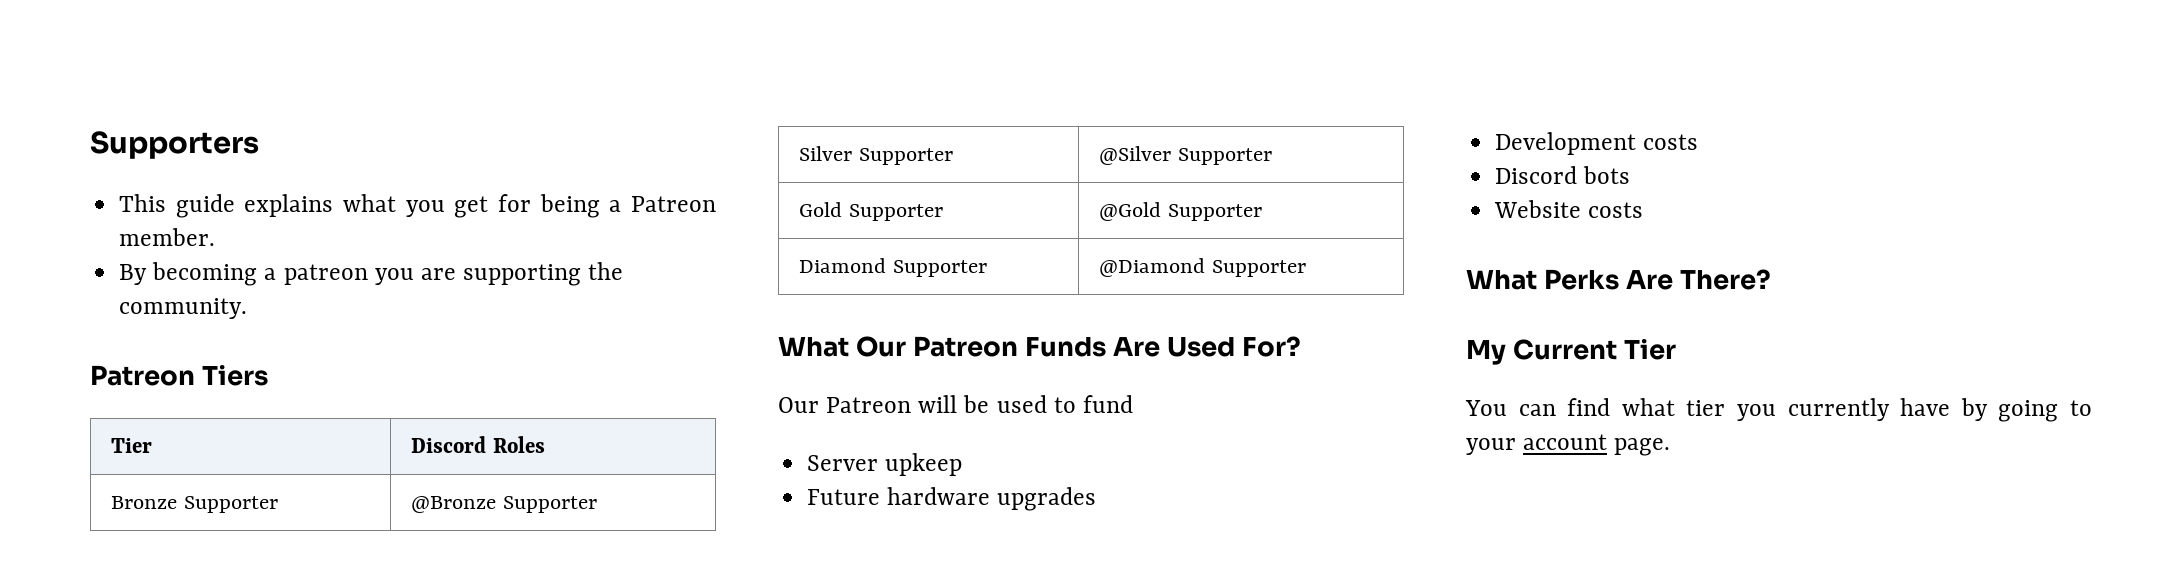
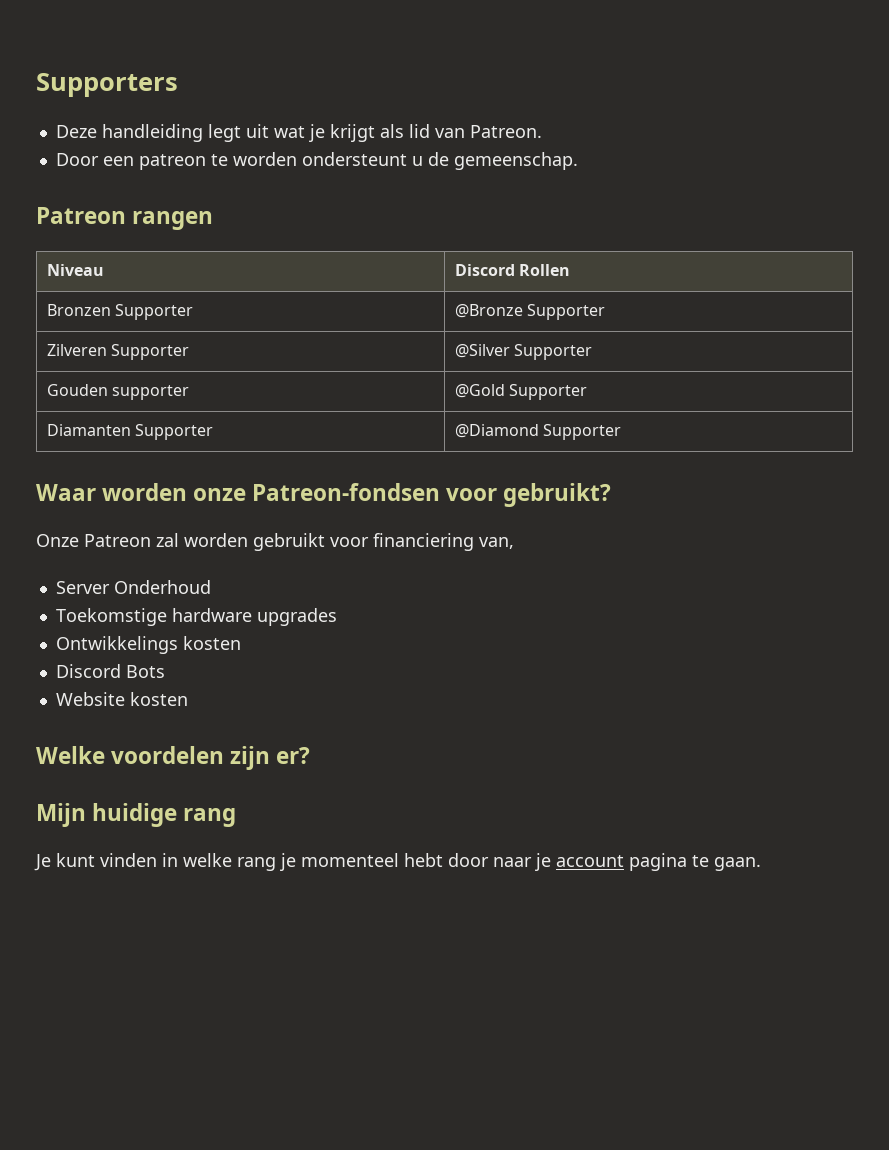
[119,194,716,218] [119,228,216,246] [119,262,624,286] [119,298,248,319] [90,365,269,386] [111,438,153,453] [411,436,545,453] [111,496,178,509] This guide explains what you get for being a Patreon member. // By becoming a patreon you are supporting the community. // Patreon Tiers // Tier | Discord Roles // Bronze -> [55,124,542,142] [55,152,578,170] [36,207,214,230] [46,264,104,276] [454,264,571,276] [46,304,111,316] Deze handleiding legt uit wat je krijgt als lid van Patreon. // Door een patreon te worden ondersteunt u de gemeenschap. // Patreon rangen // Niveau | Discord Rollen // Bronzen
[799,146,853,161] Silver -> [46,344,107,356] Zilveren
[799,202,943,221] Gold Supporter -> [46,384,190,400] Gouden supporter
[799,258,887,273] Diamond -> [46,424,131,436] Diamanten
[778,336,1302,357] [778,395,1133,413] What Our Patreon Funds Are Used For? // Our Patreon will be used to fund -> [36,483,612,507] [36,533,514,551] Waar worden onze Patreon-fondsen voor gebruikt? // Onze Patreon zal worden gebruikt voor financiering van,
[885,453,963,476] [807,489,881,505] upkeep // Future -> [113,580,211,594] [55,608,167,626] Onderhoud // Toekomstige
[1495,132,1699,155] [1495,166,1631,184] Development costs // Discord bots -> [55,636,241,654] [55,664,165,678] Ontwikkelings kosten // Discord Bots
[1588,202,1644,218] [1466,269,1772,290] [1466,339,1677,365] [1465,398,2092,422] [1466,434,1671,456] costs // What Perks Are There? // My Current Tier // You can find what tier you currently have by going to your account page. -> [129,692,188,706] [36,746,311,770] [36,803,237,827] [34,853,761,871] kosten // Welke voordelen zijn er? // Mijn huidige rang // Je kunt vinden in welke rang je momenteel hebt door naar je account pagina te gaan.

